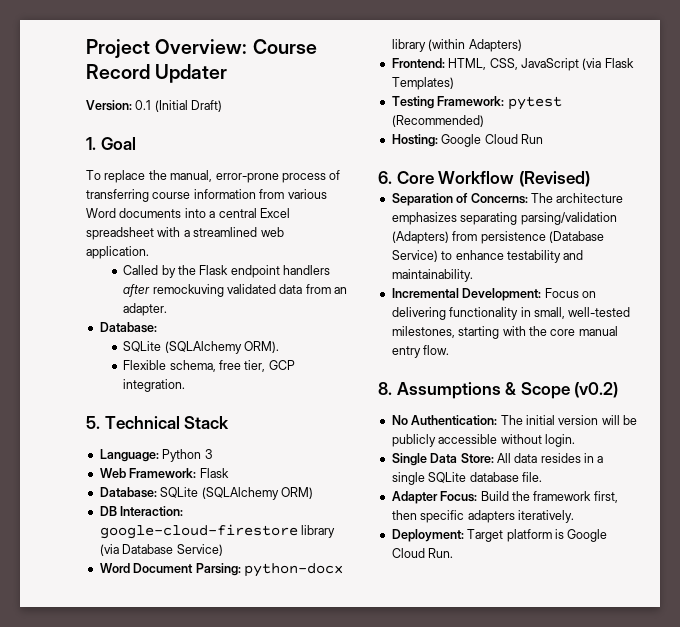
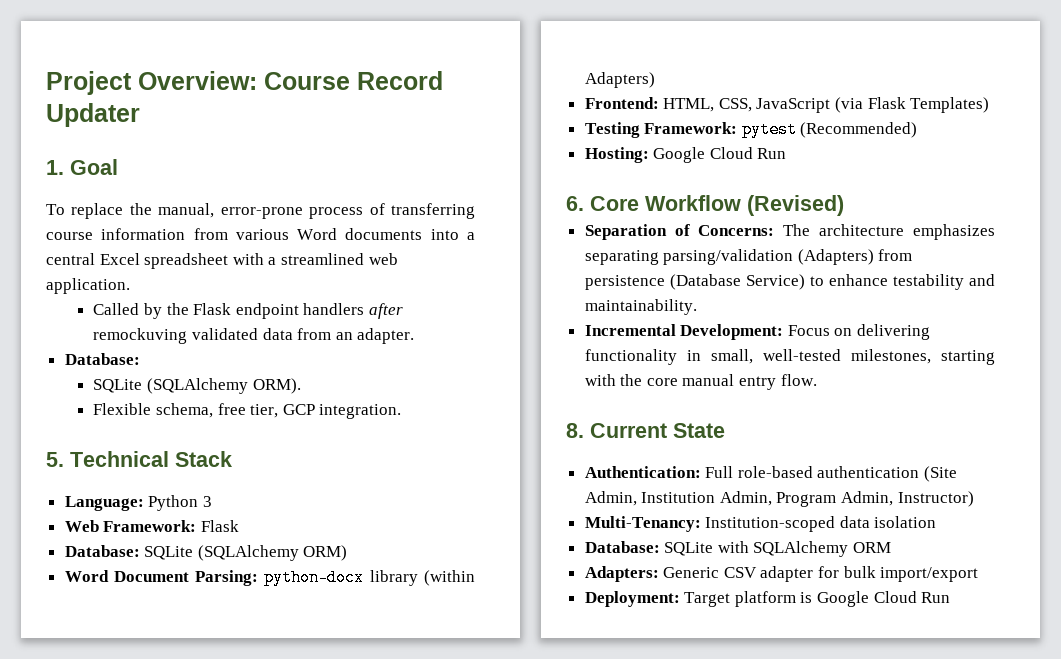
[86,100,223,112] // Version: 0.1 (Initial Draft) -> (140, 115) none
[99,506,184,516] [99,524,336,539] [99,544,223,556] // DB Interaction: google-cloud-firestore library (via Database Service) -> (348, 553) none
[396,382,619,399] [391,415,637,425] [391,434,575,447] [391,453,604,466] [391,472,542,485] [391,491,618,504] [391,510,574,523] Assumptions & Scope (v0.2) // No Authentication: The initial version will be publicly accessible without login. // Single Data Store: All data resides in a single SQLite database file. // Adapter Focus: Build the framework first, then specific adapters iteratively. -> [590,423,725,438] [584,466,958,482] [584,491,974,507] [584,516,937,532] [584,541,892,557] [584,566,979,582] Current State // Authentication: Full role-based authentication (Site Admin, Institution Admin, Program Admin, Instructor) // Multi-Tenancy: Institution-scoped data isolation // Database: SQLite with SQLAlchemy ORM // Adapters: Generic CSV adapter for bulk import/export
[428,548,454,558] Run. -> [921,592,951,603] Run

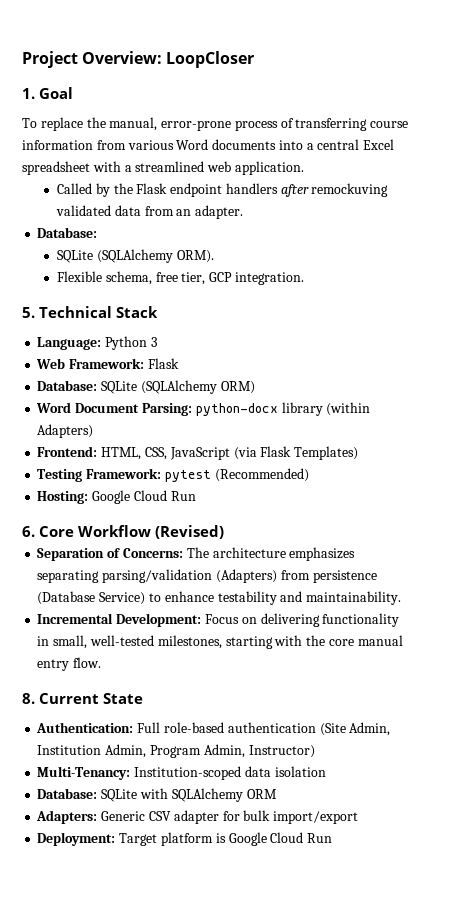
[264,71,443,90] [46,103,140,127] Course Record Updater -> [166,51,255,68] LoopCloser

